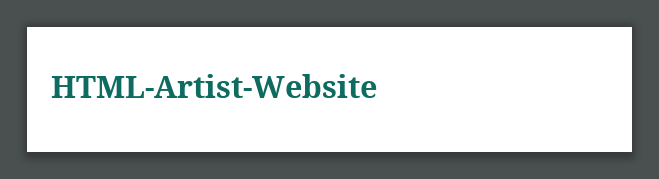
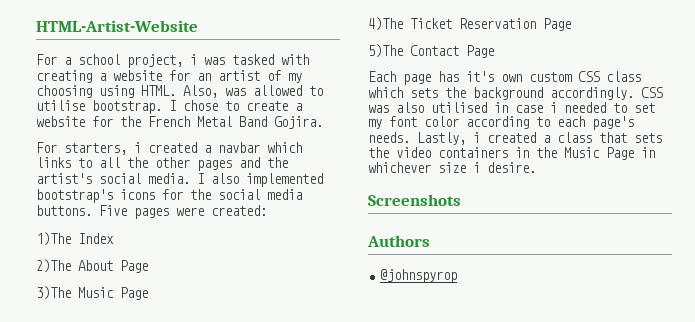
(377, 86) none -> [36,54,309,68] [36,70,302,83] [36,85,323,98] [36,100,302,114] [36,116,323,129] [36,142,302,155] [36,157,288,171] [36,173,323,187] [36,189,302,203] [36,205,267,219] [36,232,114,246] [36,259,148,273] [36,286,148,300] [368,17,571,31] [368,44,494,58] [368,71,641,85] [368,87,663,100] [368,102,655,113] [368,116,634,130] [368,132,662,145] [368,147,655,160] [368,162,536,173] [368,194,461,206] [367,235,430,247] [380,269,458,283] // For a school project, i was tasked with creating a website for an artist of my choosing using HTML. Also, was allowed to utilise bootstrap. I chose to create a website for the French Metal Band Gojira. // For starters, i created a navbar which links to all the other pages and the artist's social media. I also implemented bootstrap's icons for the social media buttons. Five pages were created: // 1)The Index // 2)The About Page // 3)The Music Page // 4)The Ticket Reservation Page // 5)The Contact Page // Each page has it's own custom CSS class which sets the background accordingly. CSS was also utilised in case i needed to set my font color according to each page's needs. Lastly, i created a class that sets the video containers in the Music Page in whichever size i desire. // Screenshots // Authors // @johnspyrop

